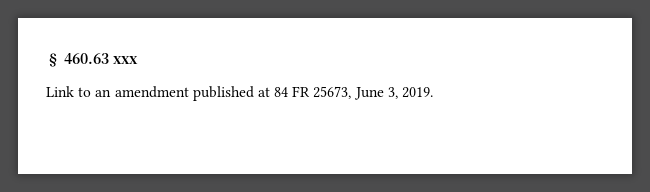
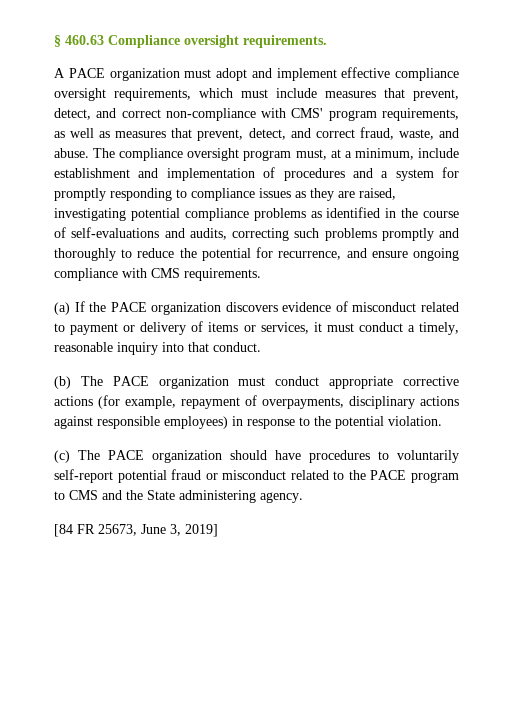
[113,56,138,64] [46,86,289,101] xxx // Link to an amendment published at 84 -> [108,35,327,48] [54,67,459,81] [54,88,459,101] [54,108,459,121] [54,127,459,141] [54,148,459,161] [54,167,459,181] [54,188,396,201] [54,207,459,221] [54,227,459,241] [54,247,460,261] [54,268,261,281] [54,301,459,315] [54,321,459,335] [54,342,261,355] [54,376,459,389] [54,395,459,409] [54,416,442,429] [54,450,459,463] [54,469,459,483] [54,490,303,503] [54,524,73,537] Compliance oversight requirements. // A PACE organization must adopt and implement effective compliance oversight requirements, which must include measures that prevent, detect, and correct non-compliance with CMS' program requirements, as well as measures that prevent, detect, and correct fraud, waste, and abuse. The compliance oversight program must, at a minimum, include establishment and implementation of procedures and a system for promptly responding to compliance issues as they are raised, investigating potential compliance problems as identified in the course of self-evaluations and audits, correcting such problems promptly and thoroughly to reduce the potential for recurrence, and ensure ongoing compliance with CMS requirements. // (a) If the PACE organization discovers evidence of misconduct related to payment or delivery of items or services, it must conduct a timely, reasonable inquiry into that conduct. // (b) The PACE organization must conduct appropriate corrective actions (for example, repayment of overpayments, disciplinary actions against responsible employees) in response to the potential violation. // (c) The PACE organization should have procedures to voluntarily self-report potential fraud or misconduct related to the PACE program to CMS and the State administering agency. // [84
[402,87,434,98] 2019. -> [185,524,218,537] 2019]

